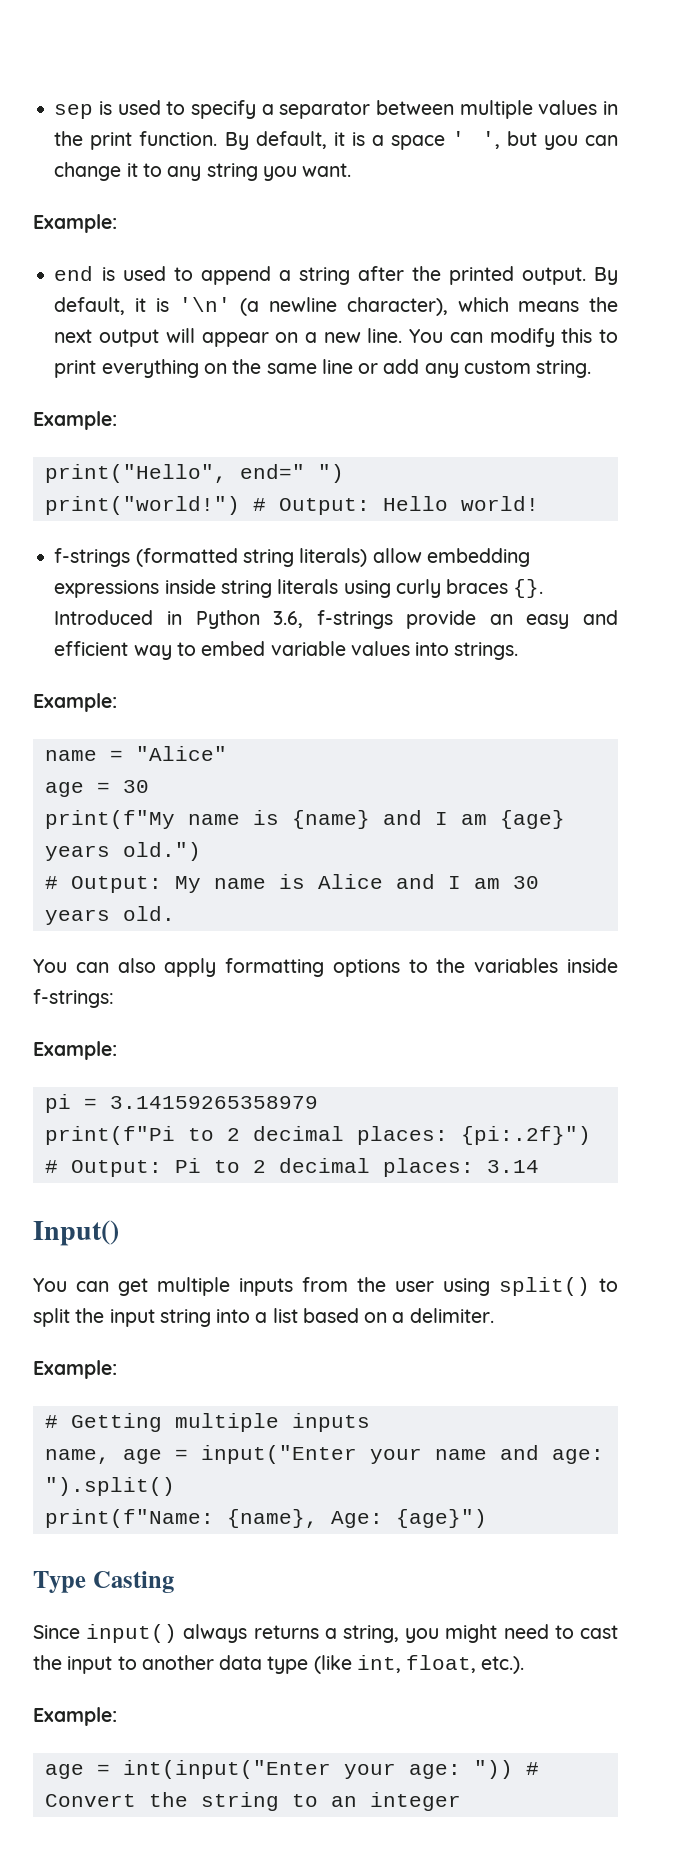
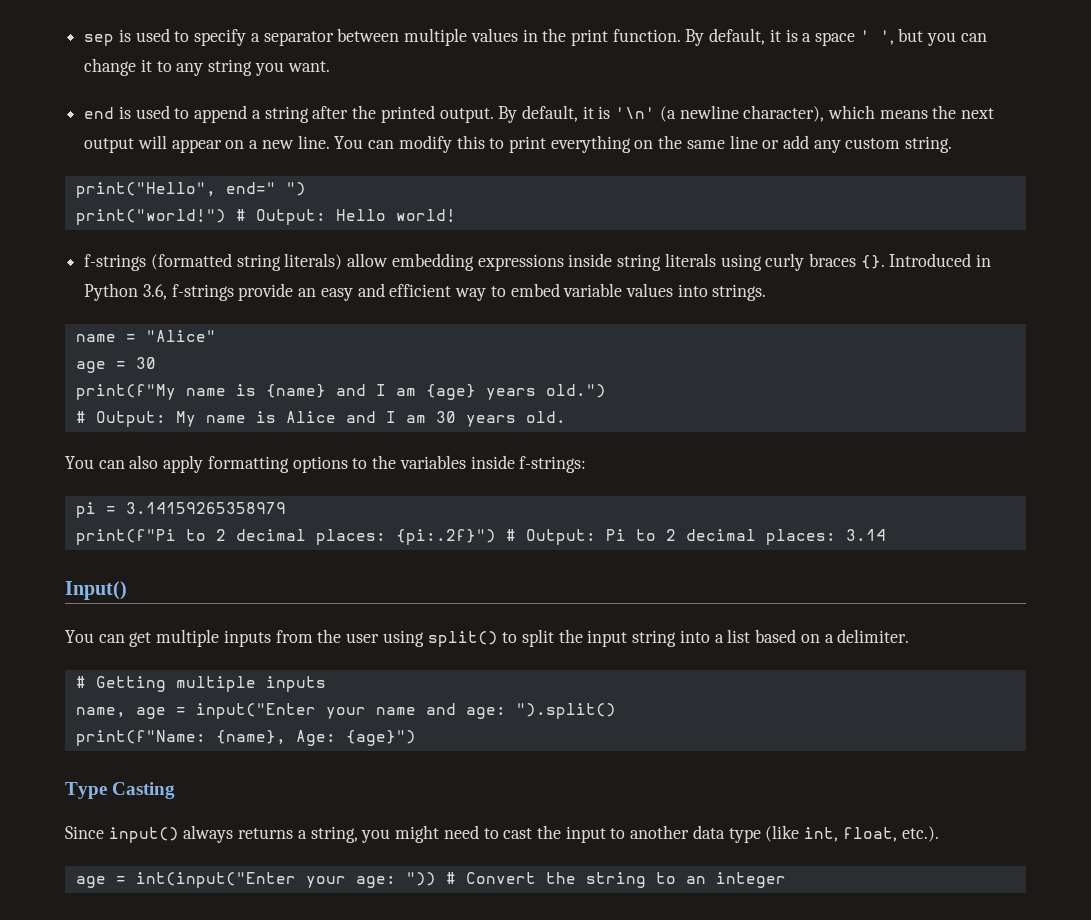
[33,214,117,233] // Example: -> (330, 66) none
[33,411,117,430] // Example: -> (953, 144) none
[33,693,117,712] // Example: -> (767, 292) none
[33,1041,117,1060] // Example: -> (587, 464) none
[33,1360,117,1379] // Example: -> (910, 636) none
[33,1707,117,1726] // Example: -> (939, 834) none

